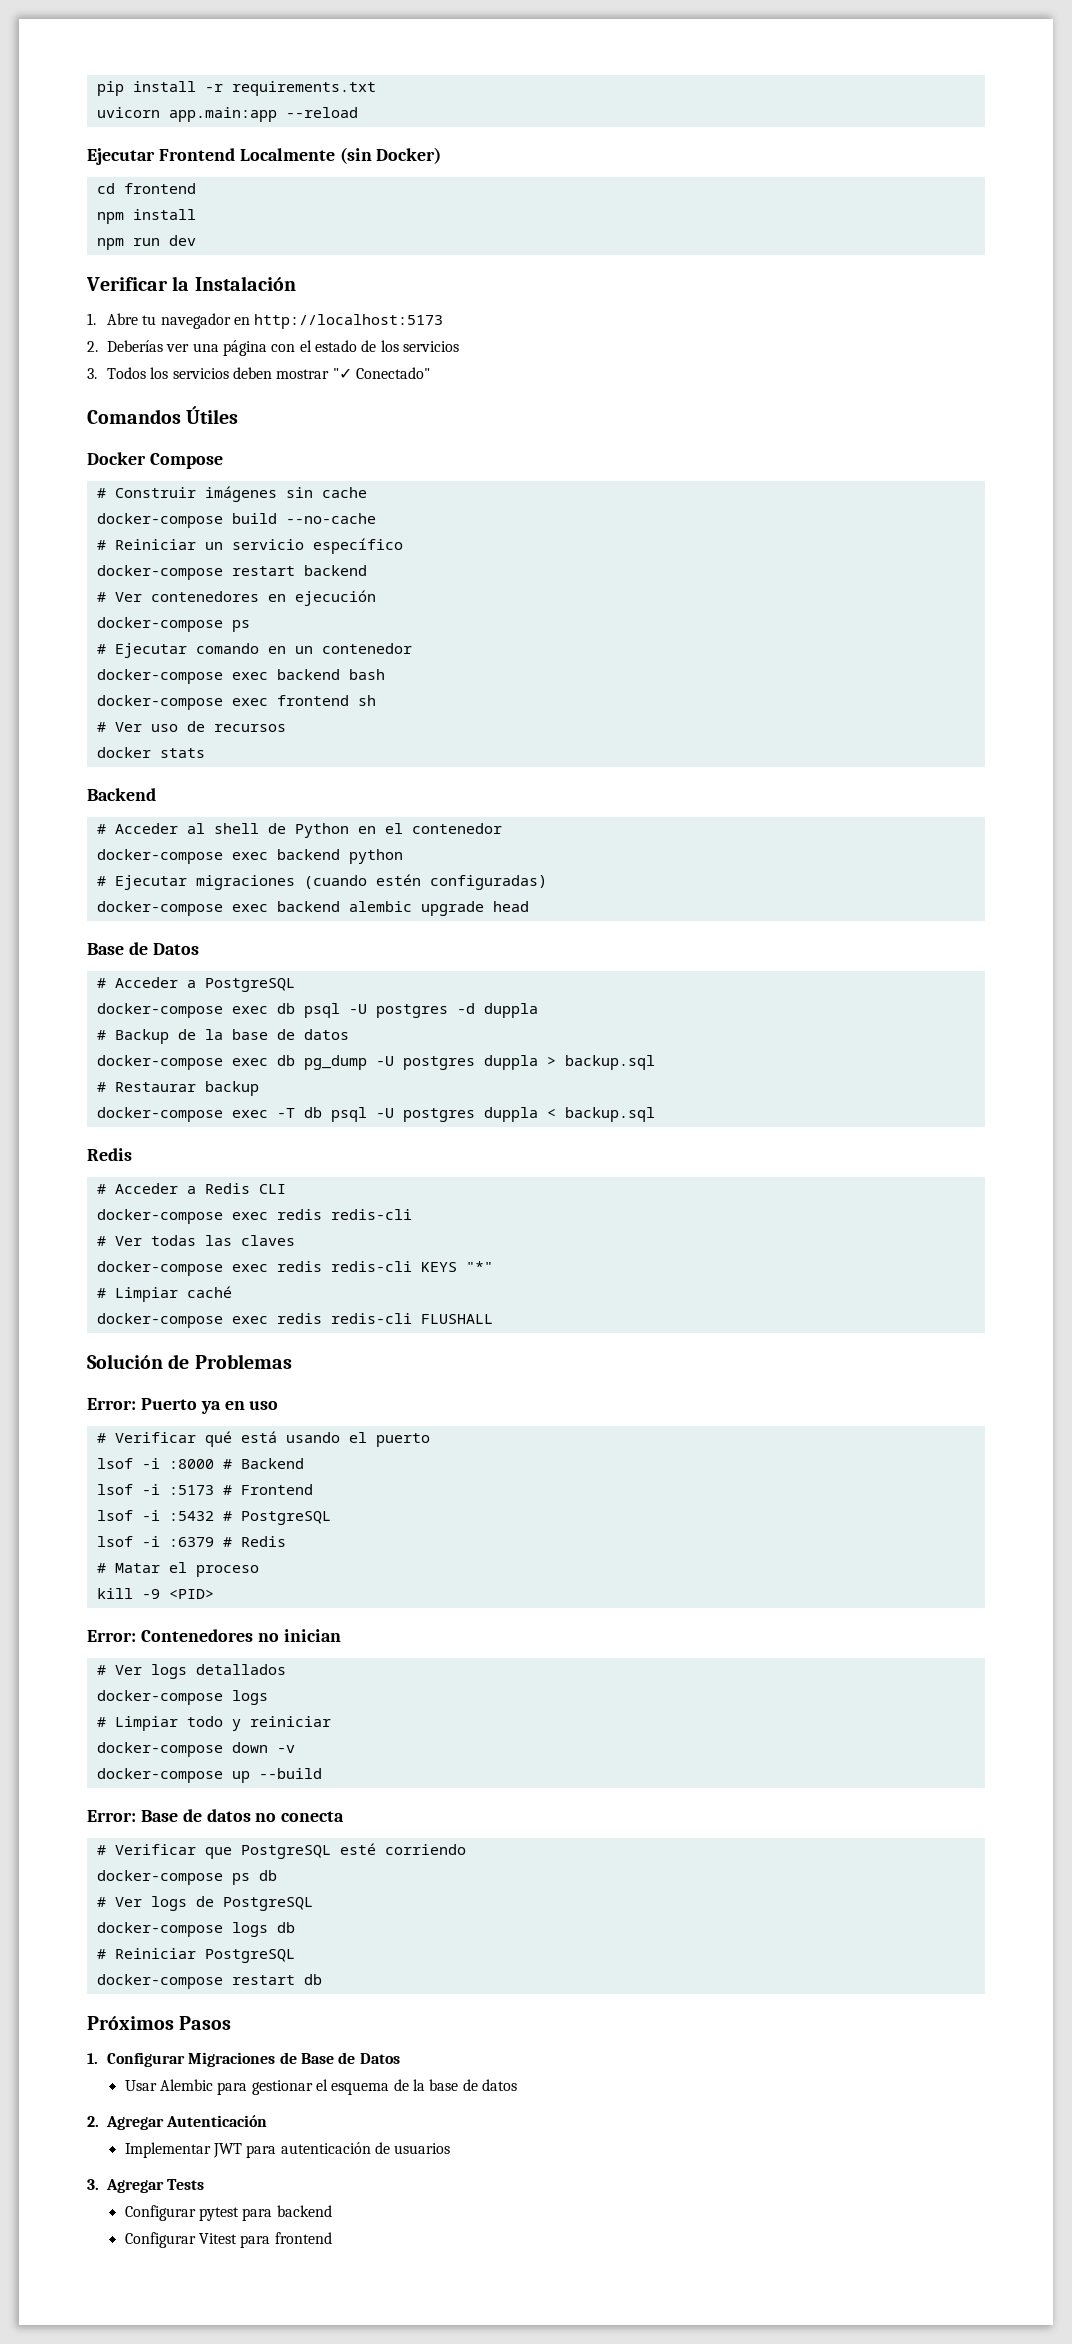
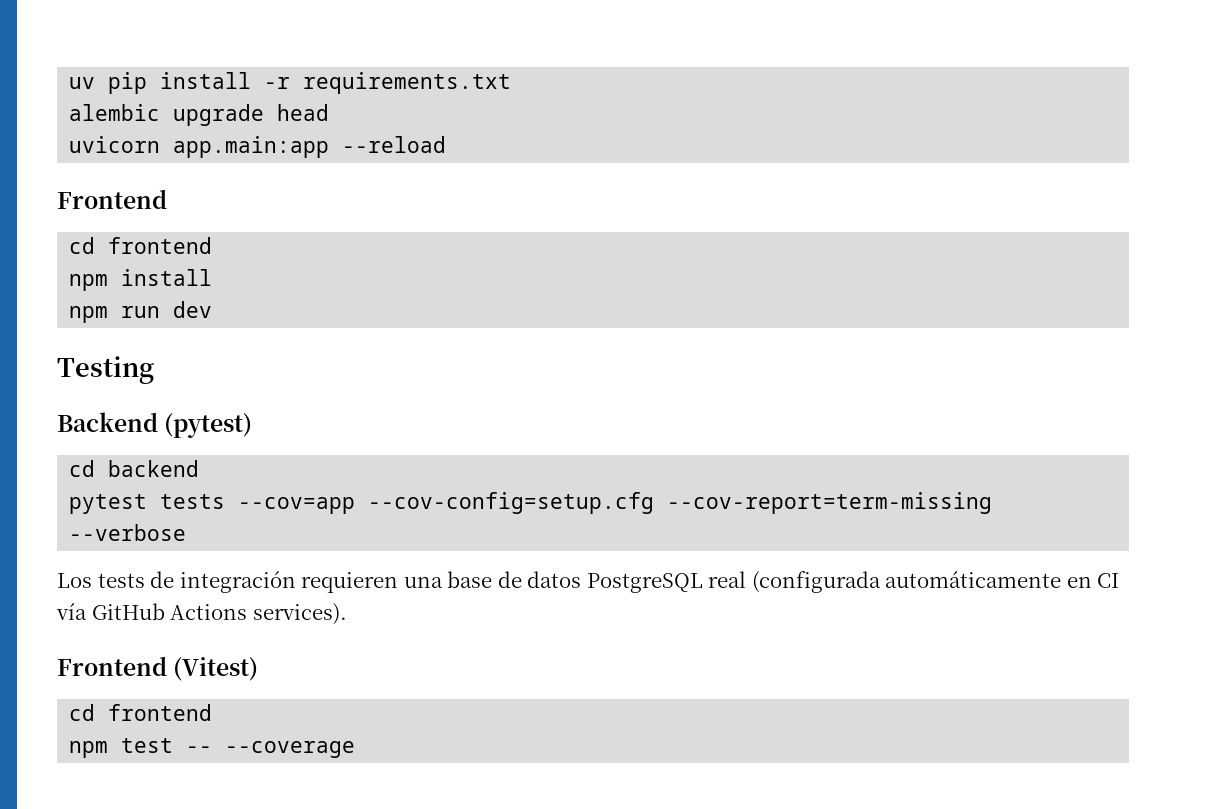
(96, 88) none -> [69,77,96,89] uv
(376, 88) none -> [69,104,330,126] // alembic upgrade head
[87,147,442,165] Ejecutar Frontend Localmente (sin Docker) -> [57,189,167,209] Frontend
[86,276,296,291] [87,313,444,329] [87,340,460,356] [87,367,431,379] [87,406,239,424] [87,452,223,469] [96,486,367,502] [96,513,376,528] [96,538,403,554] [96,565,367,580] [96,590,376,606] [96,617,250,632] [96,643,412,658] [96,669,385,684] [96,695,376,710] [96,721,286,732] [96,747,205,758] [87,788,156,801] [96,823,502,838] [96,849,403,864] [96,874,547,890] [96,901,529,916] [87,942,199,955] [96,977,295,992] [96,1003,538,1018] [96,1029,349,1044] [96,1055,655,1070] [96,1081,259,1096] [96,1107,655,1122] [87,1148,132,1161] [96,1183,286,1194] [96,1209,412,1224] [96,1235,295,1246] [96,1261,493,1276] [96,1286,232,1302] [96,1313,493,1328] [87,1354,292,1369] [87,1398,279,1414] [96,1431,430,1447] [96,1458,304,1469] [96,1484,313,1495] [96,1510,331,1525] [96,1536,286,1547] [96,1562,259,1577] [96,1588,214,1599] [87,1629,341,1642] [96,1664,286,1679] [96,1690,268,1705] [96,1716,331,1731] [96,1742,295,1757] [96,1768,322,1783] [87,1809,345,1822] [96,1843,466,1859] [96,1870,277,1885] [96,1896,313,1911] [96,1922,295,1937] [96,1948,295,1963] [96,1974,322,1989] [87,2016,232,2030] [87,2052,400,2067] [124,2079,517,2095] [87,2115,268,2130] [124,2142,451,2158] [87,2179,205,2193] [124,2205,332,2221] [124,2232,332,2248] Verificar la Instalación // 1. Abre tu navegador en http://localhost:5173 // 2. Deberías ver una página con el estado de los servicios // 3. Todos los servicios deben mostrar "✓ Conectado" // Comandos Útiles // Docker Compose // # Construir imágenes sin cache // docker-compose build --no-cache // # Reiniciar un servicio específico // docker-compose restart backend // # Ver contenedores en ejecución // docker-compose ps // # Ejecutar comando en un contenedor // docker-compose exec backend bash // docker-compose exec frontend sh // # Ver uso de recursos // docker stats // Backend // # Acceder al shell de Python en el contenedor // docker-compose exec backend python // # Ejecutar migraciones (cuando estén configuradas) // docker-compose exec backend alembic upgrade head // Base de Datos // # Acceder a PostgreSQL // docker-compose exec db psql -U postgres -d duppla // # Backup de la base de datos // docker-compose exec db pg_dump -U postgres duppla > backup.sql // # Restaurar backup // docker-compose exec -T db psql -U postgres duppla < backup.sql // Redis // # Acceder a Redis CLI // docker-compose exec redis redis-cli // # Ver todas las claves // docker-compose exec redis redis-cli KEYS "*" // # Limpiar caché // docker-compose exec redis redis-cli FLUSHALL // Solución de Problemas // Error: Puerto ya en uso // # Verificar qué está usando el puerto // lsof -i :8000 # Backend // lsof -i :5173 # Frontend // lsof -i :5432 # PostgreSQL // lsof -i :6379 # Redis // # Matar el proceso // kill -9 <PID> // Error: Contenedores no inician // # Ver logs detallados // docker-compose logs // # Limpiar todo y reiniciar // docker-compose down -v // docker-compose up --build // Error: Base de datos no conecta // # Verificar que PostgreSQL esté corriendo // docker-compose ps db // # Ver logs de PostgreSQL // docker-compose logs db // # Reiniciar PostgreSQL // docker-compose restart db // Próximos Pasos // 1. Configurar Migraciones de Base de Datos // Usar Alembic para gestionar el esquema de la base de datos // 2. Agregar Autenticación // Implementar JWT para autenticación de usuarios // 3. Agregar Tests // Configurar pytest para backend // Configurar Vitest para frontend -> [57,356,154,384] [57,412,253,438] [69,460,200,477] [69,492,993,514] [69,524,187,541] [57,571,1120,593] [56,603,347,625] [57,656,259,681] [69,704,213,721] [69,738,356,758] Testing // Backend (pytest) // cd backend // pytest tests --cov=app --cov-config=setup.cfg --cov-report=term-missing --verbose // Los tests de integración requieren una base de datos PostgreSQL real (configurada automáticamente en CI vía GitHub Actions services). // Frontend (Vitest) // cd frontend // npm test -- --coverage

